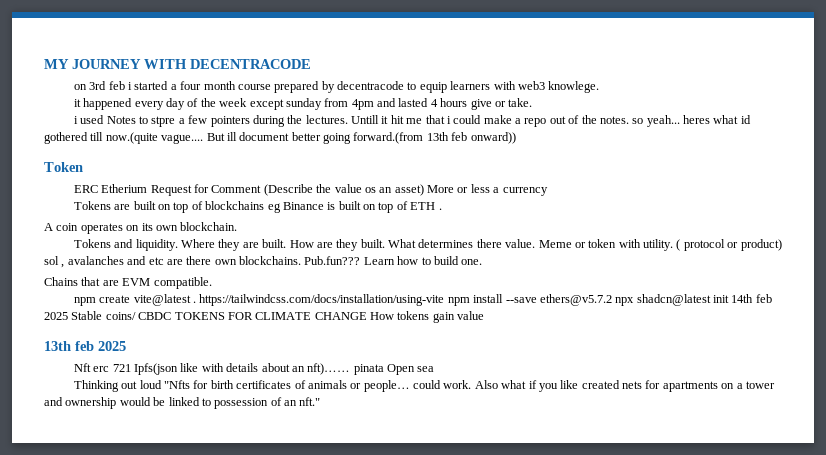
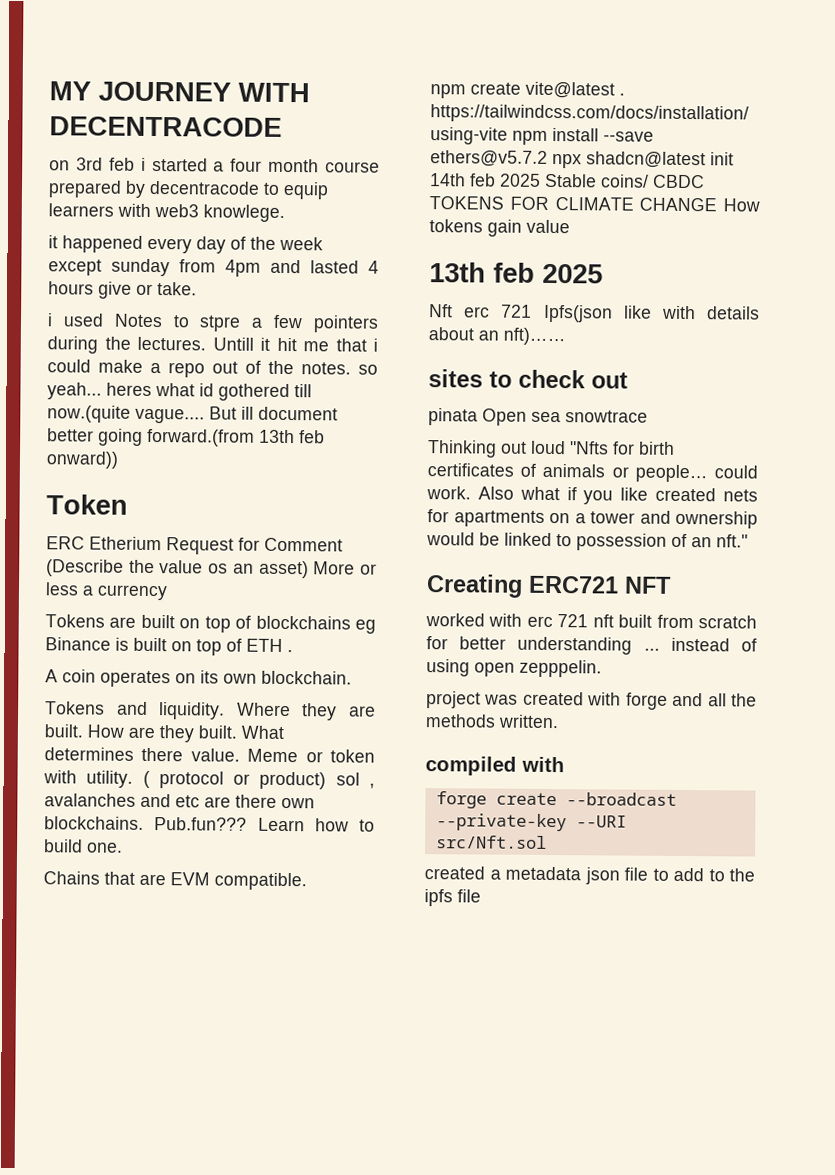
(351, 369) none -> [428,369,628,389] // sites to check out //
(435, 369) none -> [565,410,648,423] snowtrace
(321, 401) none -> [426,574,672,598] [425,613,757,629] [426,636,757,655] [426,659,602,678] [426,691,757,710] [425,714,559,729] [425,756,565,776] [435,791,677,809] [435,813,627,832] [435,835,547,849] [424,866,755,885] [424,889,481,907] // Creating ERC721 NFT // worked with erc 721 nft built from scratch for better understanding ... instead of using open zepppelin. // project was created with forge and all the methods written. // compiled with // forge create --broadcast --private-key --URI src/Nft.sol // created a metadata json file to add to the ipfs file

